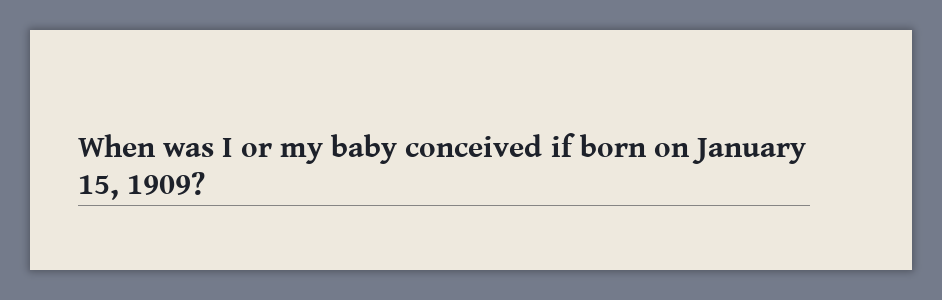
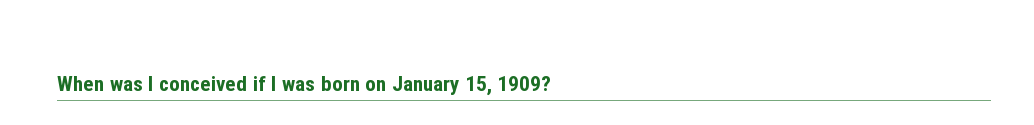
[240,133,575,164] or my baby conceived if -> [159,76,316,91] conceived if I was

